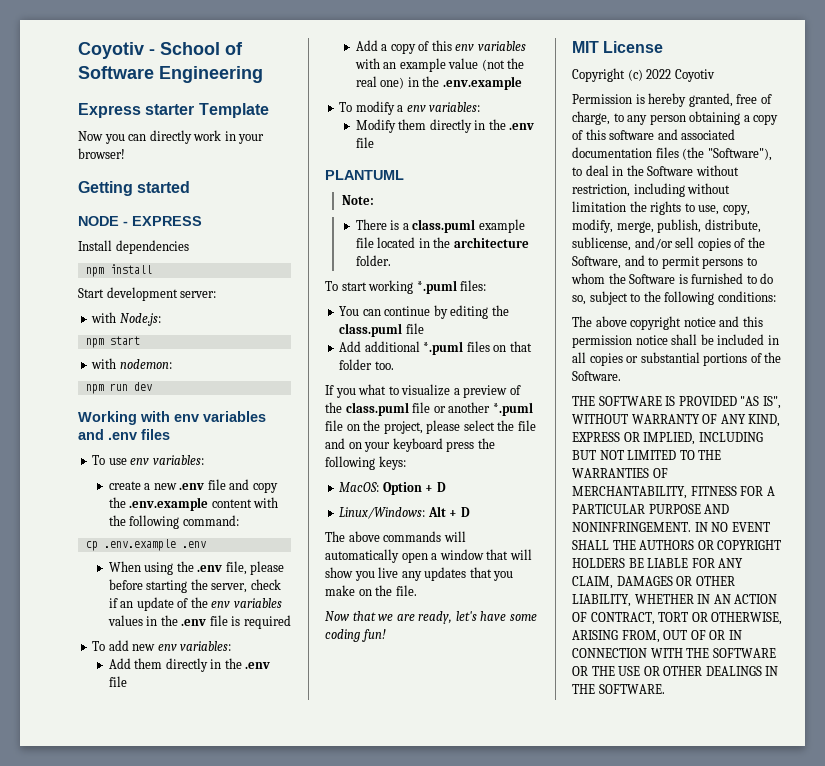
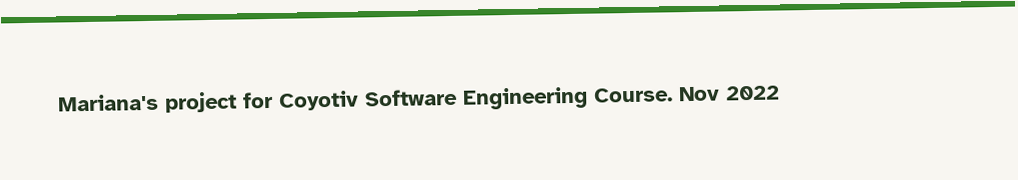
[78,42,243,59] [78,66,263,83] [78,103,269,118] [78,130,265,144] [78,148,125,159] [78,181,191,196] [78,216,202,226] [78,240,189,254] [85,264,152,277] [78,287,217,301] [91,312,161,326] [85,336,140,348] [91,358,172,369] [85,382,152,394] [78,411,266,425] [78,429,170,440] [92,455,204,465] [108,479,278,493] [108,497,279,511] [108,515,239,529] [85,539,206,551] [108,561,285,575] [108,579,281,593] [108,597,282,611] [107,615,291,629] [92,640,232,651] [108,658,271,672] [108,676,127,687] [355,40,526,54] [354,58,525,72] [355,76,522,90] [339,101,481,115] [355,119,535,133] [355,137,374,148] [325,170,404,180] [341,195,374,205] [355,219,525,233] [355,237,529,248] [355,255,391,266] [325,280,487,294] [339,305,509,319] [339,323,424,337] [339,341,532,355] [339,359,394,370] [325,384,521,398] [325,402,533,416] [325,420,536,434] [325,438,495,452] [325,456,406,470] [339,482,446,495] [339,506,470,519] [325,531,466,542] [325,549,532,563] [325,567,514,581] [325,585,417,596] [325,611,537,624] [325,629,386,642] [572,41,664,53] [572,68,715,82] [572,93,772,107] [572,111,779,125] [572,129,736,140] [572,147,772,161] [572,165,739,176] [572,183,731,197] [572,201,750,215] [572,219,761,233] [572,237,765,251] [572,255,757,269] [571,273,774,284] [572,291,776,305] [572,316,763,330] [572,334,779,348] [572,352,782,366] [572,371,621,381] [572,396,781,409] [572,414,781,427] [572,432,763,445] [572,450,722,460] [572,468,668,478] [572,486,775,499] [572,504,730,514] [572,522,770,532] [572,540,782,550] [572,558,744,568] [572,576,735,589] [572,594,778,607] [572,612,783,625] [572,630,742,643] [572,648,776,658] [572,666,779,676] [572,684,665,694] Coyotiv - School of Software Engineering // Express starter Template // Now you can directly work in your browser! // Getting started // NODE - EXPRESS // Install dependencies // npm install // Start development server: // with Node.js: // npm start // with nodemon: // npm run dev // Working with env variables and .env files // To use env variables: // create a new .env file and copy the .env.example content with the following command: // cp .env.example .env // When using the .env file, please before starting the server, check if an update of the env variables values in the .env file is required // To add new env variables: // Add them directly in the .env file // Add a copy of this env variables with an example value (not the real one) in the .env.example // To modify a env variables: // Modify them directly in the .env file // PLANTUML // Note: // There is a class.puml example file located in the architecture folder. // To start working *.puml files: // You can continue by editing the class.puml file // Add additional *.puml files on that folder too. // If you what to visualize a preview of the class.puml file or another *.puml file on the project, please select the file and on your keyboard press the following keys: // MacOS: Option + D // Linux/Windows: Alt + D // The above commands will automatically open a window that will show you live any updates that you make on the file. // Now that we are ready, let's have some coding fun! // MIT License // Copyright (c) 2022 Coyotiv // Permission is hereby granted, free of charge, to any person obtaining a copy of this software and associated documentation files (the "Software"), to deal in the Software without restriction, including without limitation the rights to use, copy, modify, merge, publish, distribute, sublicense, and/or sell copies of the Software, and to permit persons to whom the Software is furnished to do so, subject to the following conditions: // The above copyright notice and this permission notice shall be included in all copies or substantial portions of the Software. // THE SOFTWARE IS PROVIDED "AS IS", WITHOUT WARRANTY OF ANY KIND, EXPRESS OR IMPLIED, INCLUDING BUT NOT LIMITED TO THE WARRANTIES OF MERCHANTABILITY, FITNESS FOR A PARTICULAR PURPOSE AND NONINFRINGEMENT. IN NO EVENT SHALL THE AUTHORS OR COPYRIGHT HOLDERS BE LIABLE FOR ANY CLAIM, DAMAGES OR OTHER LIABILITY, WHETHER IN AN ACTION OF CONTRACT, TORT OR OTHERWISE, ARISING FROM, OUT OF OR IN CONNECTION WITH THE SOFTWARE OR THE USE OR OTHER DEALINGS IN THE SOFTWARE. -> [58,85,780,113] Mariana's project for Coyotiv Software Engineering Course. Nov 2022

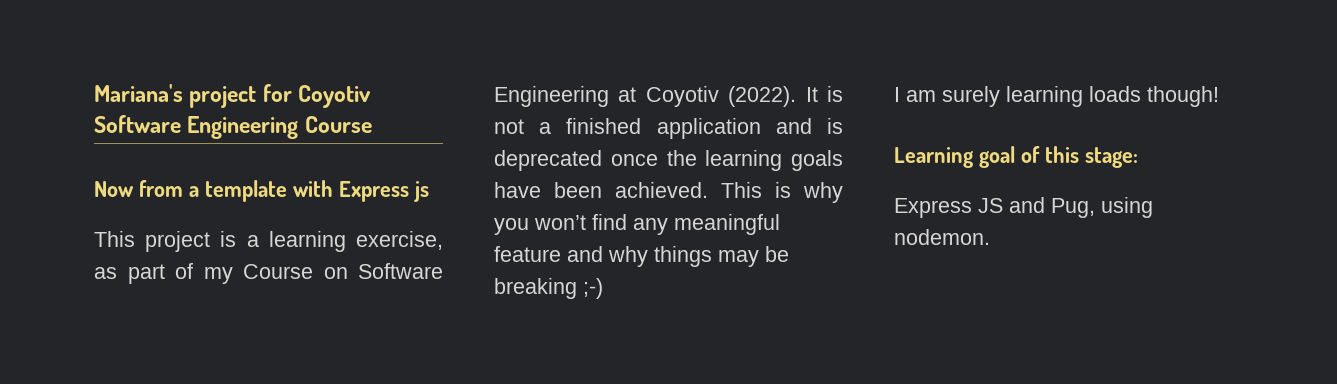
[593,85,780,103] Course. Nov 2022 -> [304,116,372,133] [94,180,429,202] [94,231,443,252] [94,263,443,284] [494,86,843,107] [494,118,843,139] [494,150,843,171] [494,182,843,203] [494,214,780,235] [494,246,789,267] [494,278,603,299] [894,86,1219,107] [894,146,1138,168] [894,197,1153,218] [894,229,990,245] Course // Now from a template with Express js // This project is a learning exercise, as part of my Course on Software Engineering at Coyotiv (2022). It is not a finished application and is deprecated once the learning goals have been achieved. This is why you won’t find any meaningful feature and why things may be breaking ;-) // I am surely learning loads though! // Learning goal of this stage: // Express JS and Pug, using nodemon.

